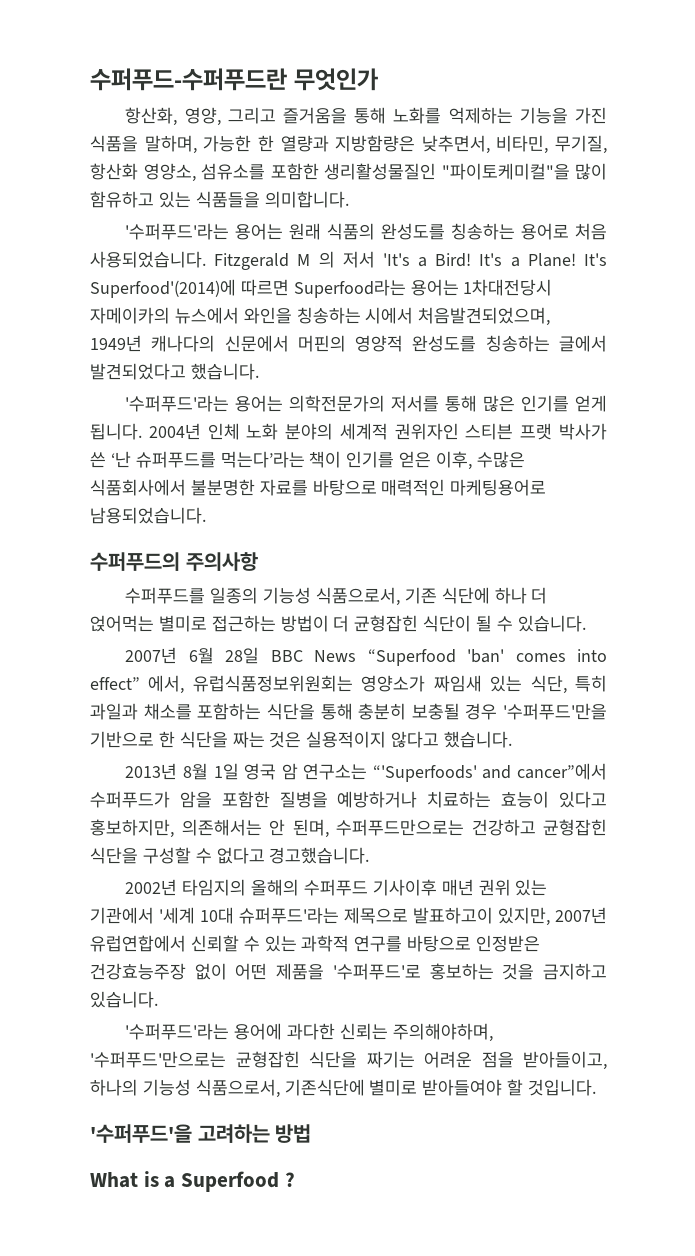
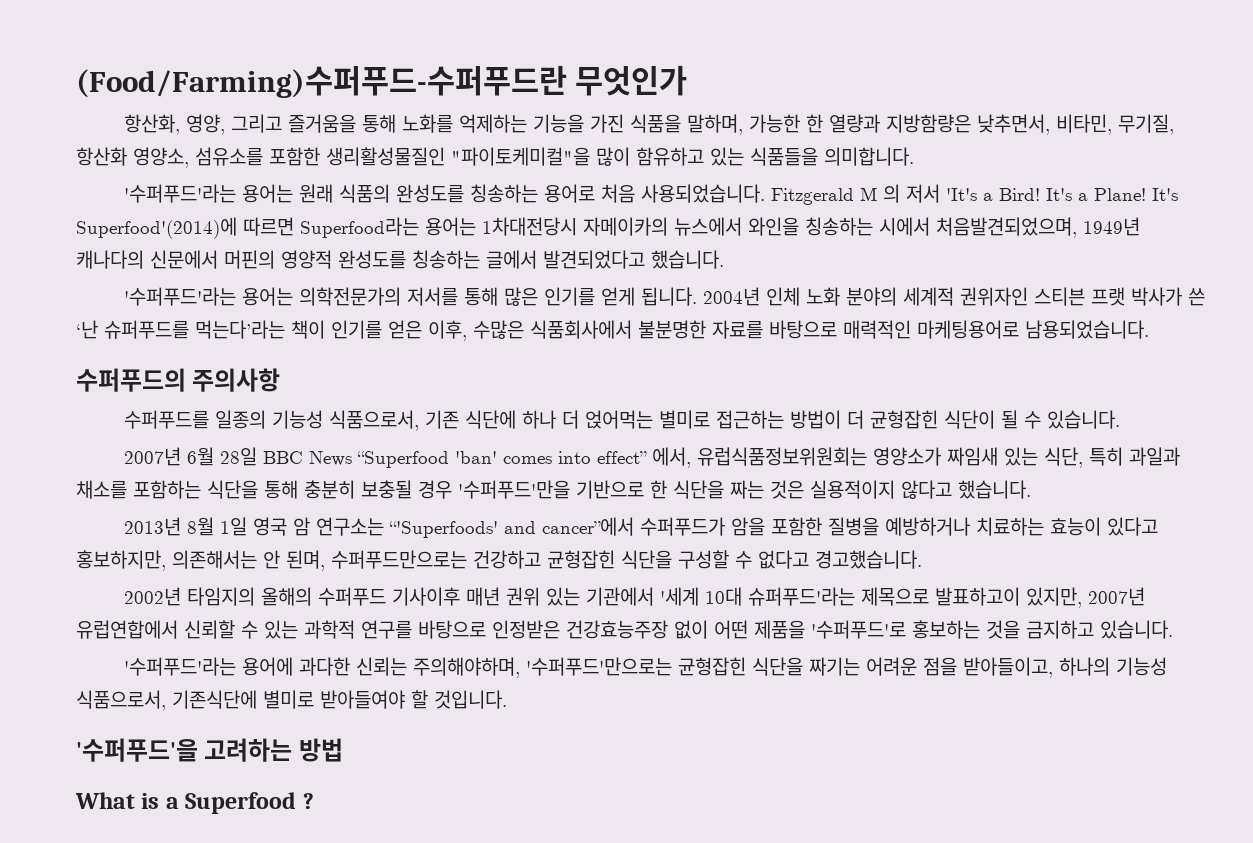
[90,68,287,91] 수퍼푸드-수퍼푸드란 -> [76,65,567,98] (Food/Farming)수퍼푸드-수퍼푸드란

